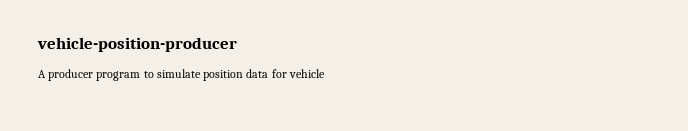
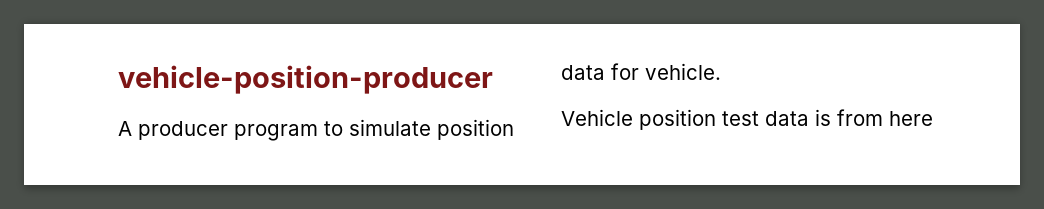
[288,69,325,78] vehicle -> [645,63,721,80] [561,109,933,130] vehicle. // Vehicle position test data is from here

